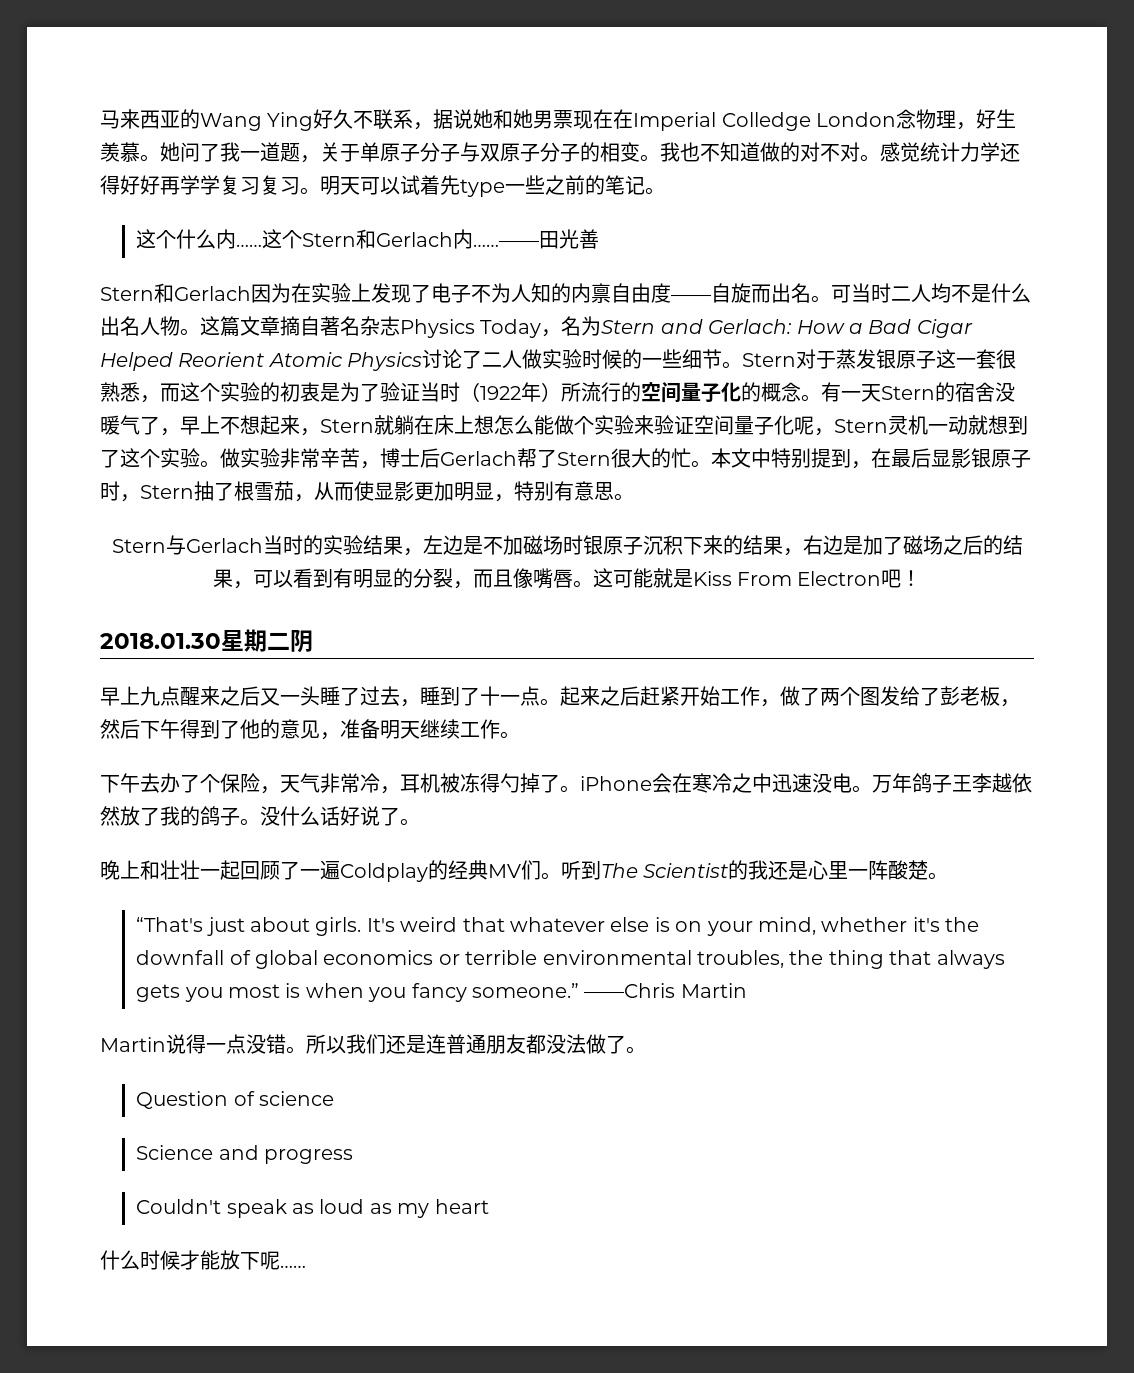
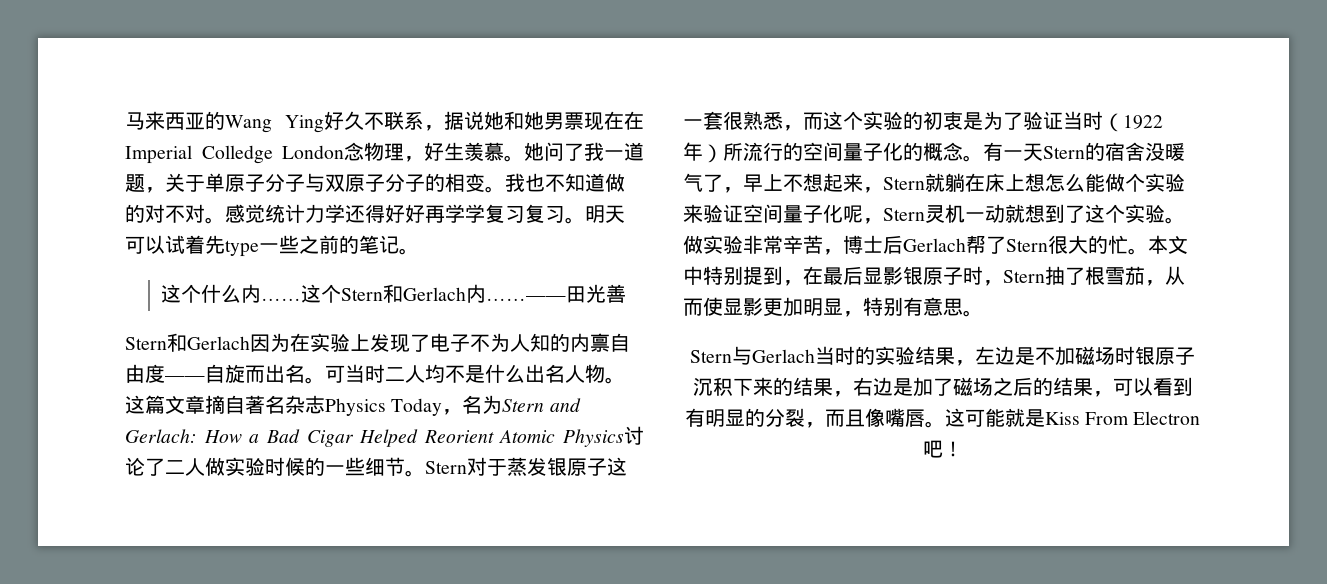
[100,629,313,653] [100,686,1020,707] [100,719,520,740] [100,773,1032,794] [100,806,420,826] [100,860,949,882] [136,917,980,936] [136,950,1005,969] [136,983,747,1002] [100,1034,646,1054] [136,1091,334,1109] [136,1145,353,1164] [136,1199,489,1218] [100,1250,306,1270] // 2018.01.30星期二阴 // 早上九点醒来之后又一头睡了过去，睡到了十一点。起来之后赶紧开始工作，做了两个图发给了彭老板，然后下午得到了他的意见，准备明天继续工作。 // 下午去办了个保险，天气非常冷，耳机被冻得勺掉了。iPhone会在寒冷之中迅速没电。万年鸽子王李越依然放了我的鸽子。没什么话好说了。 // 晚上和壮壮一起回顾了一遍Coldplay的经典MV们。听到The Scientist的我还是心里一阵酸楚。 // “That's just about girls. It's weird that whatever else is on your mind, whether it's the downfall of global economics or terrible environmental troubles, the thing that always gets you most is when you fancy someone.” ——Chris Martin // Martin说得一点没错。所以我们还是连普通朋友都没法做了。 // Question of science // Science and progress // Couldn't speak as loud as my heart // 什么时候才能放下呢…… -> (963, 449) none

